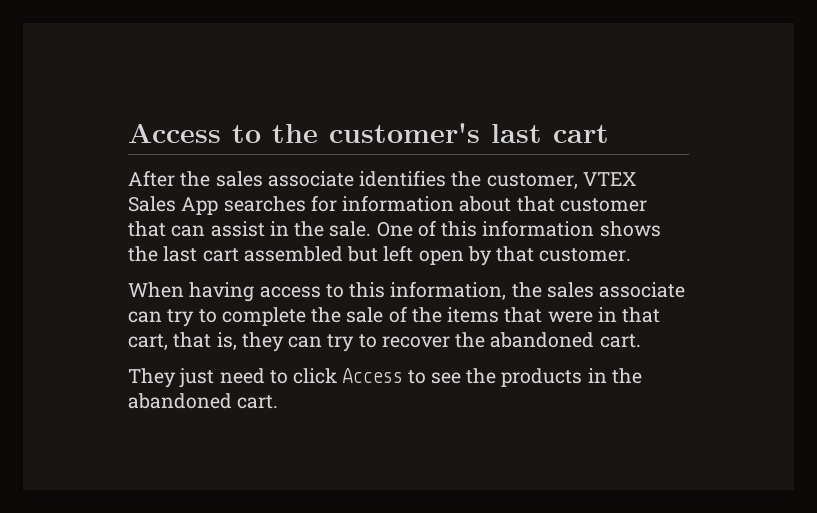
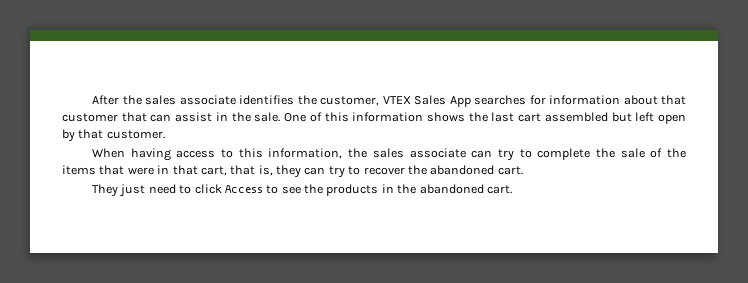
[128,123,609,143] Access to the customer's last cart // -> (92, 100) none

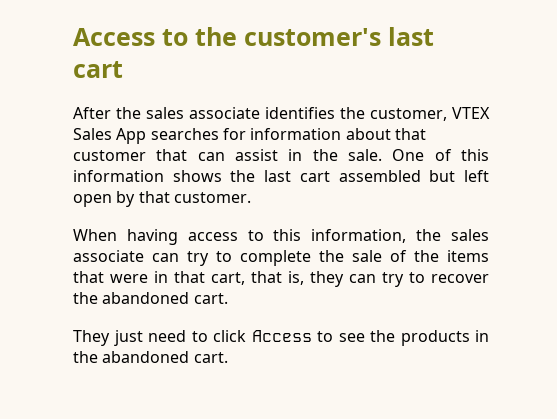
(92, 100) none -> [73,27,434,46] [73,61,123,78] Access to the customer's last cart //

